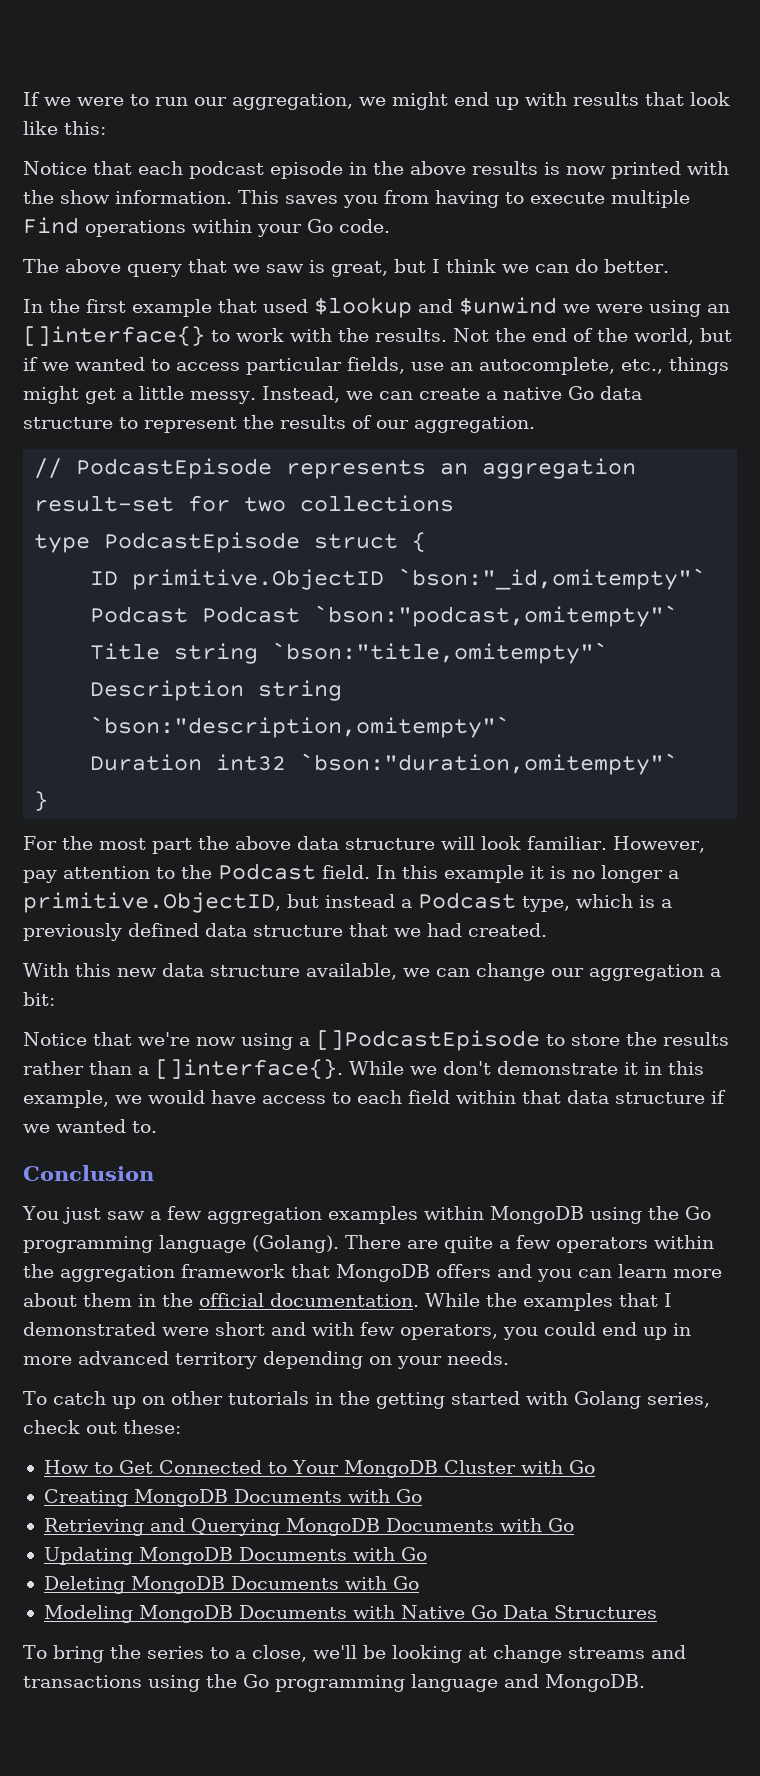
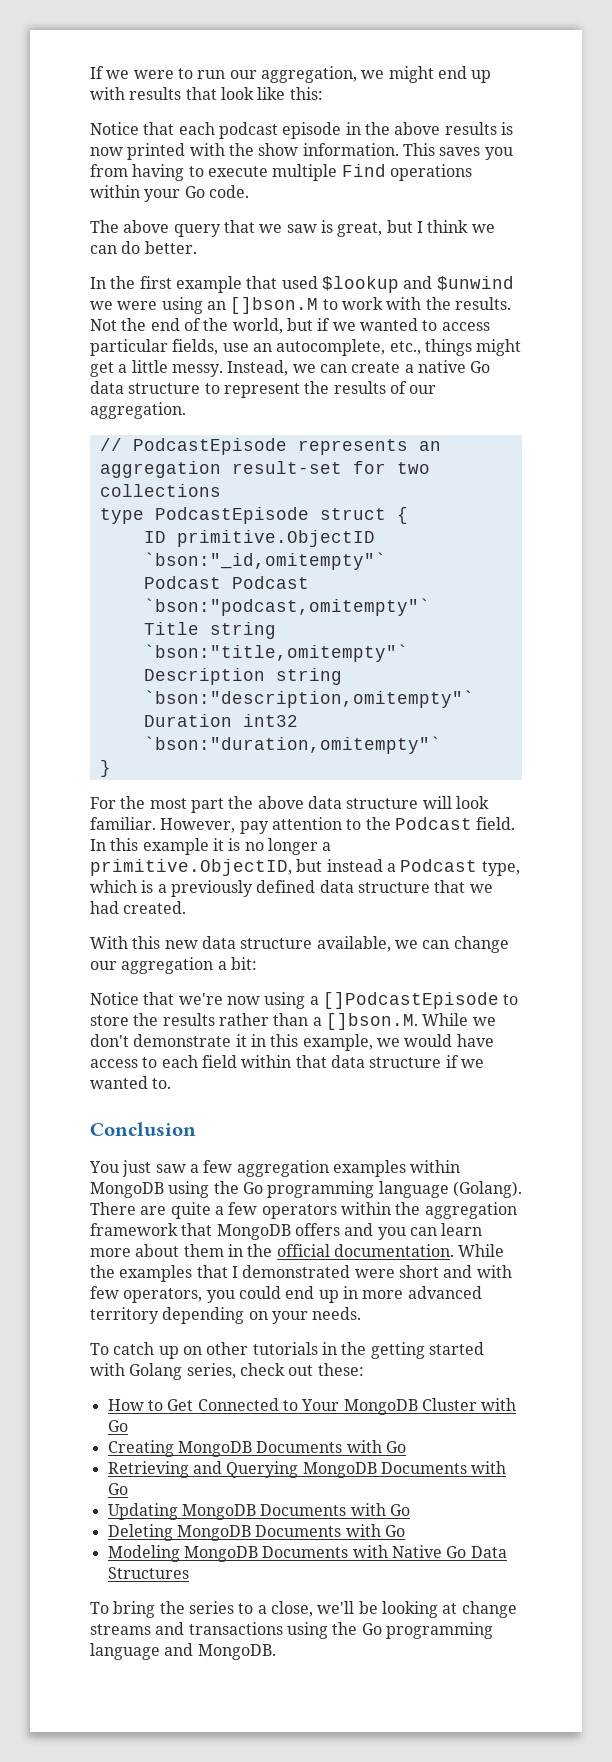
[23,326,205,346] []interface{} -> [230,297,319,314] []bson.M
[155,1059,343,1079] []interface{}. -> [325,1013,418,1030] []bson.M.

